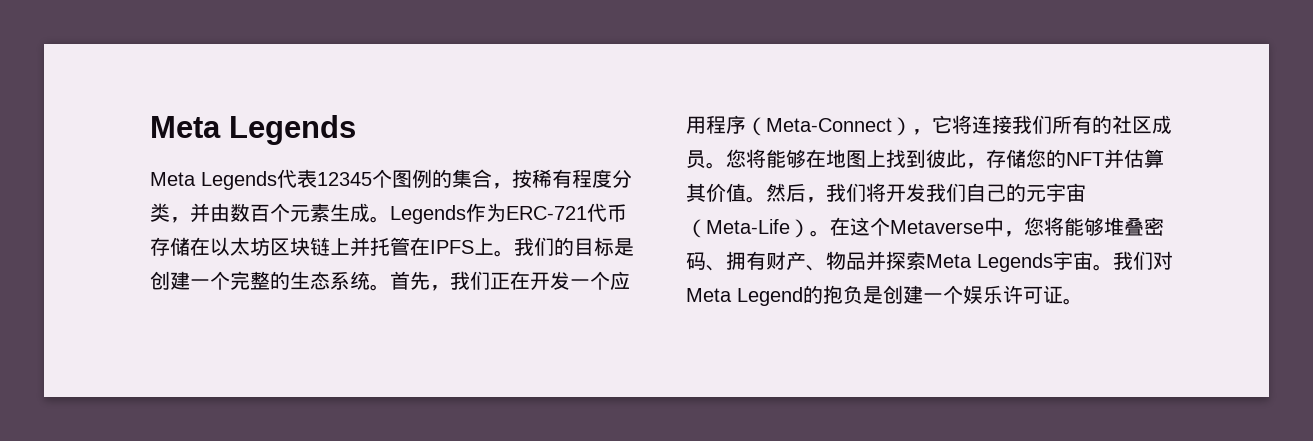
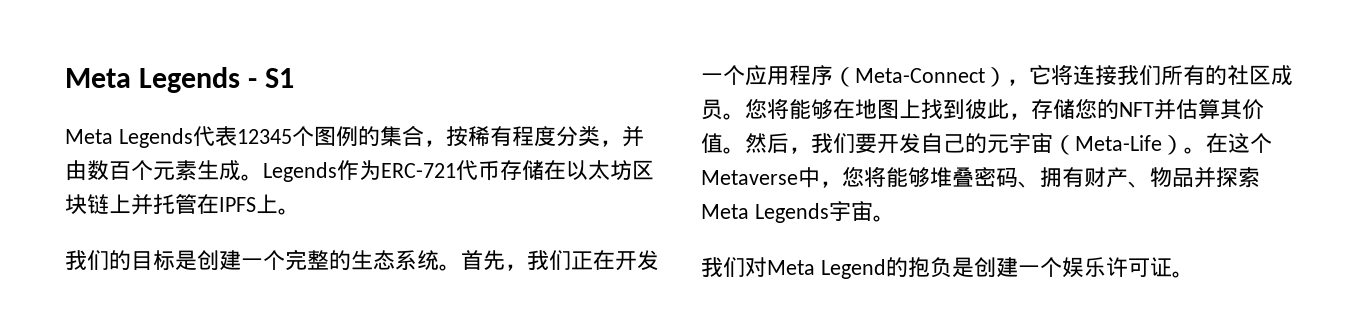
[150,115,356,145] Meta Legends -> [65,67,295,93] Meta Legends - S1
(514, 253) none -> (300, 211) //
[866,183,966,202] 将开发我们 -> [855,133,921,154] 要开发
(1113, 267) none -> (895, 218) //

